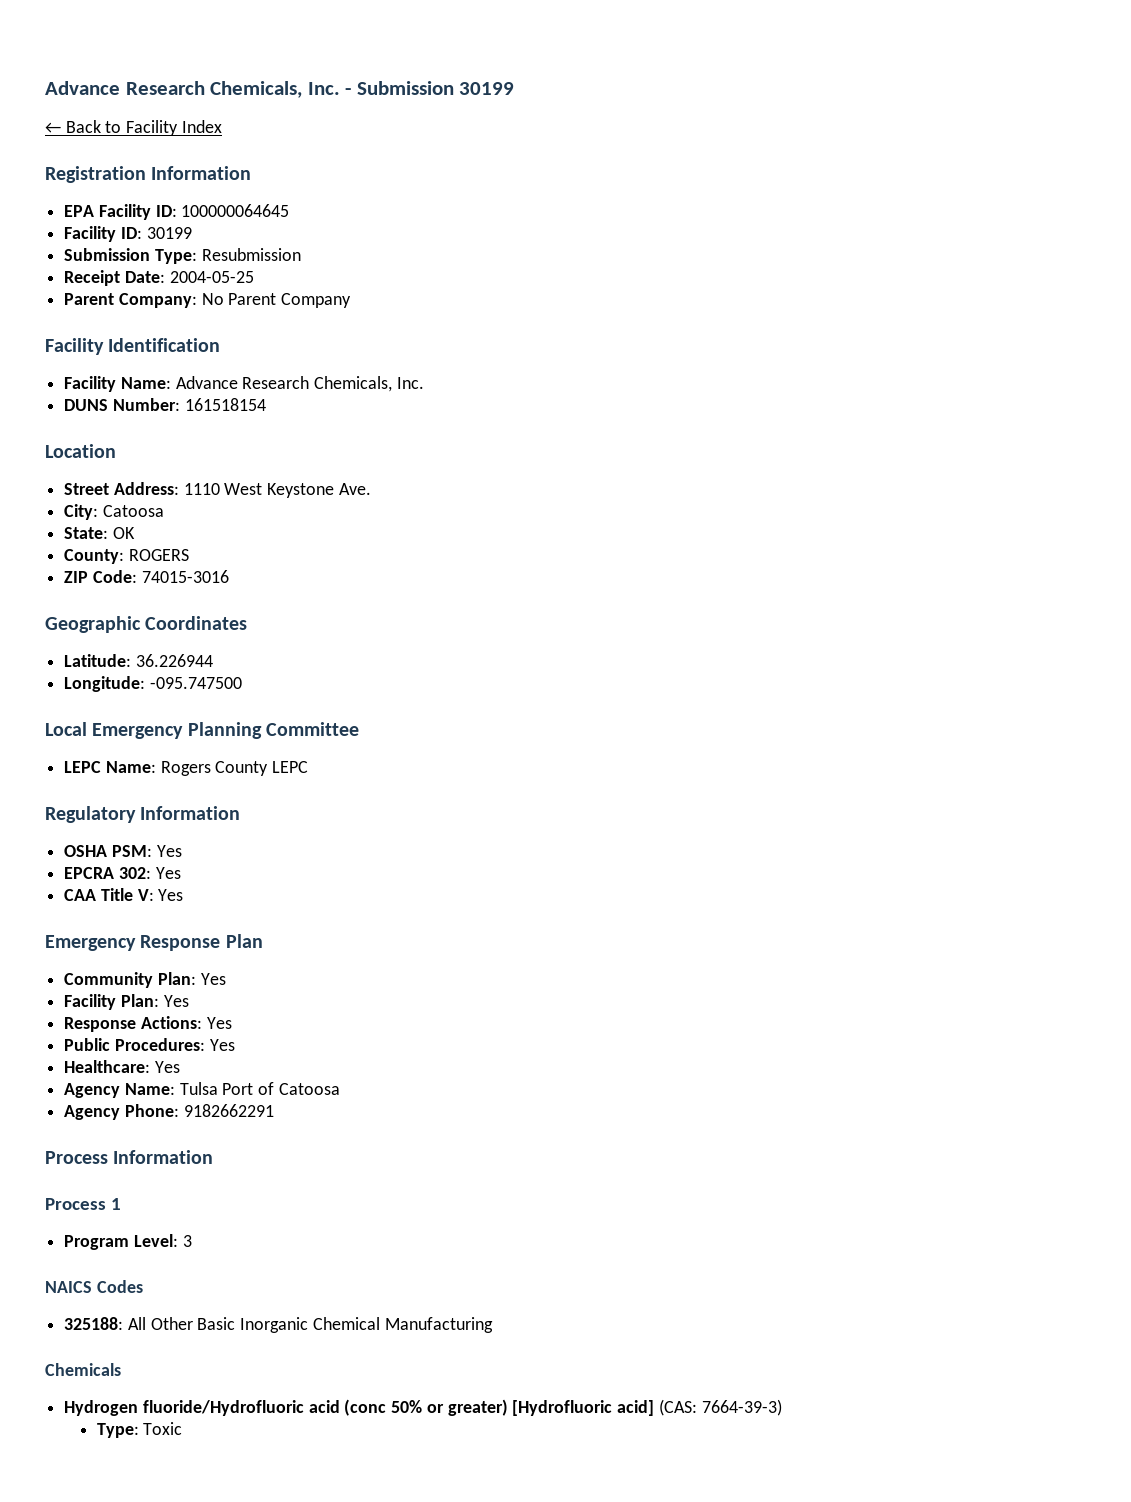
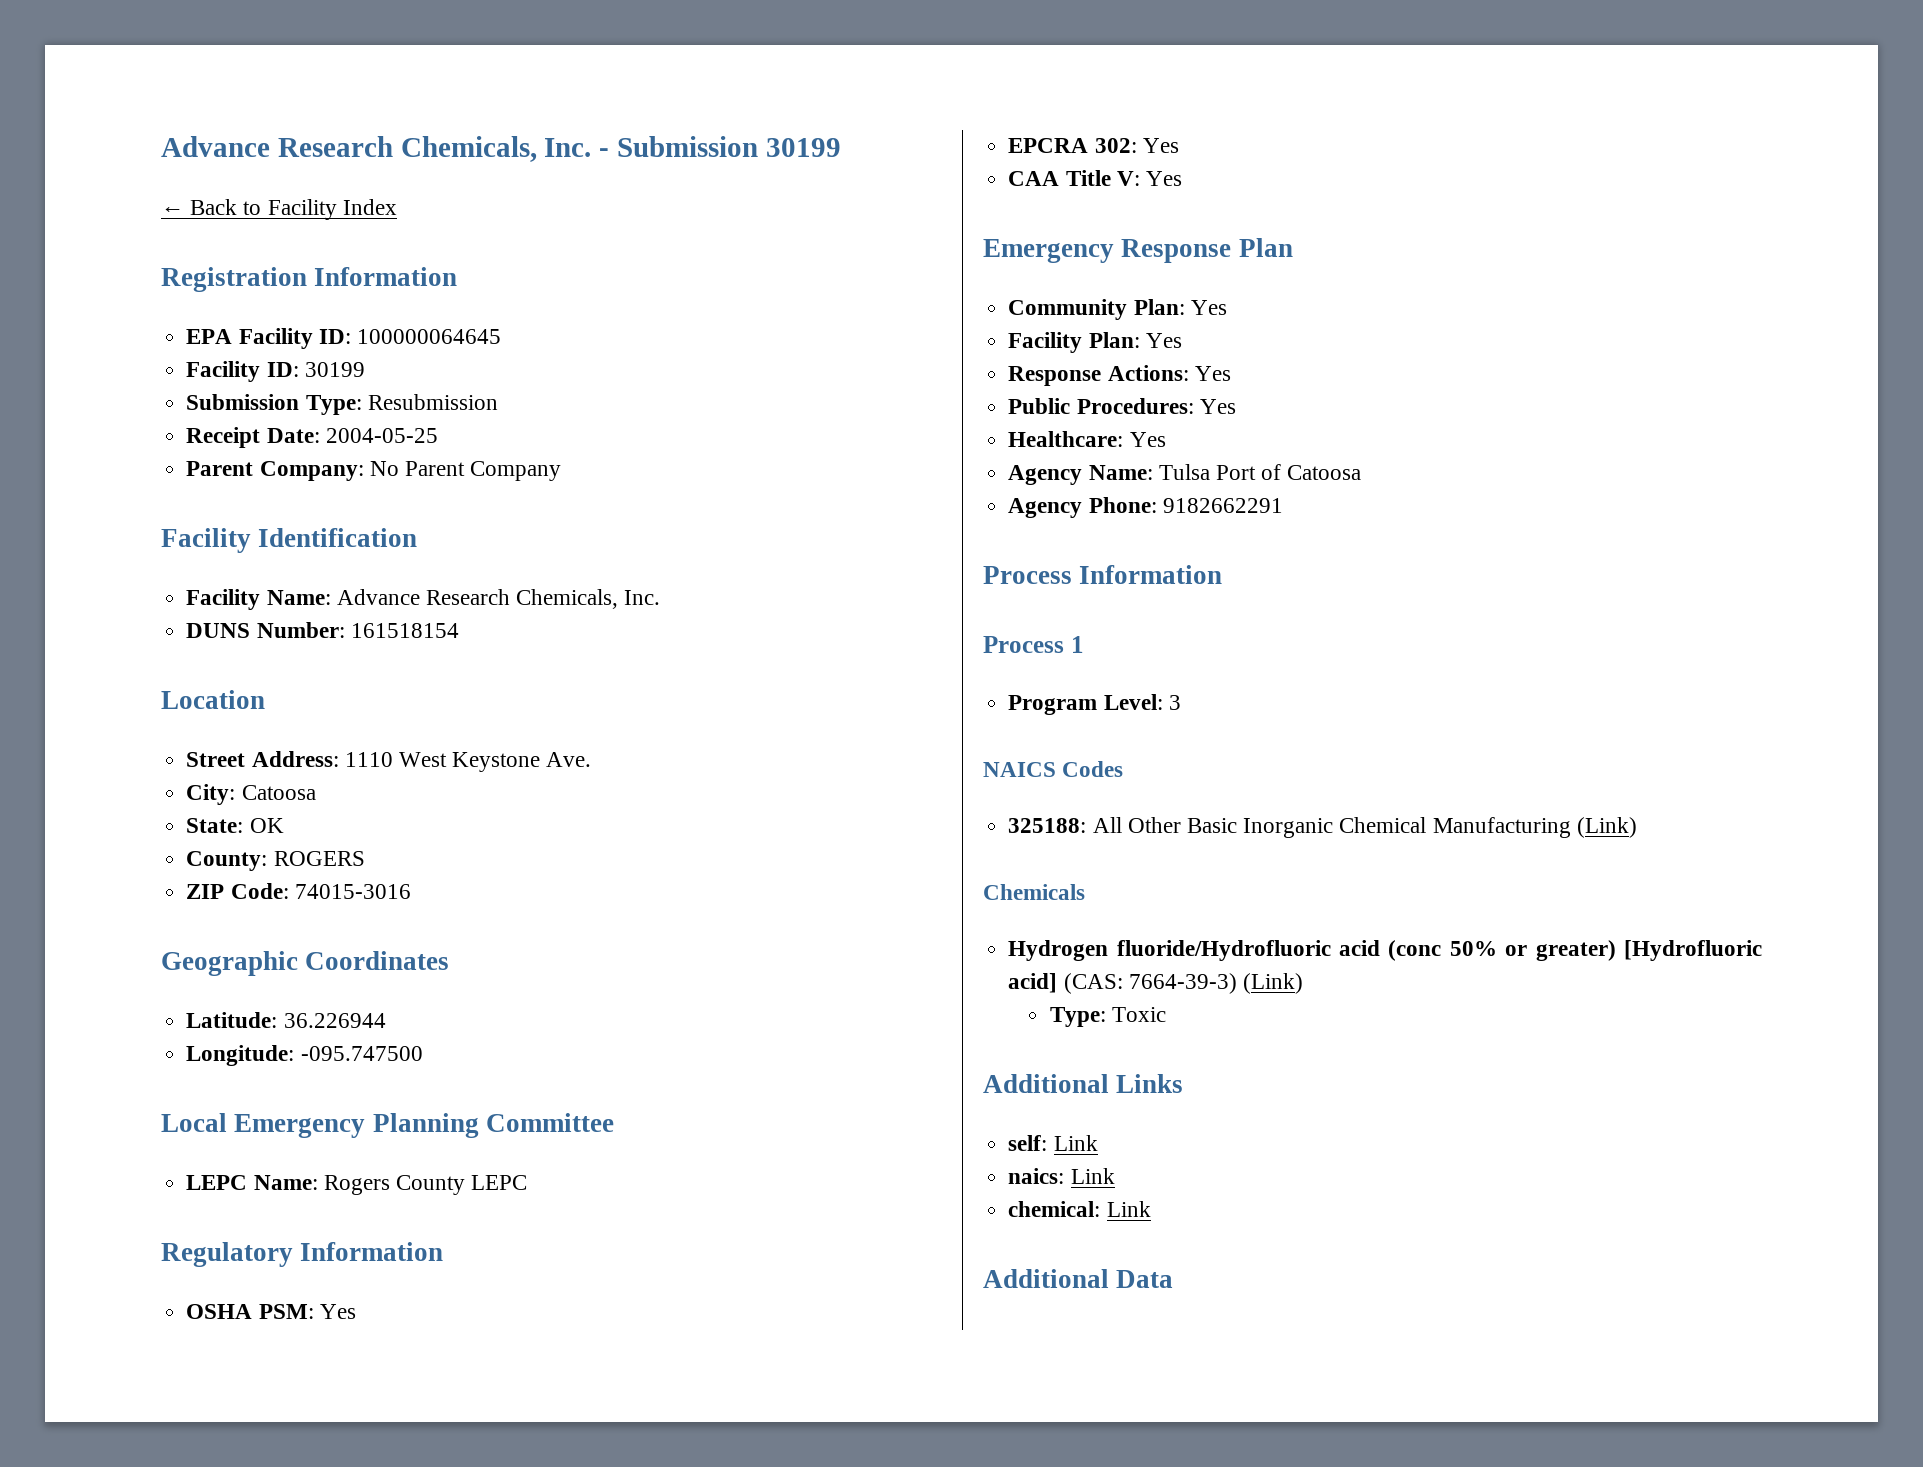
(493, 1325) none -> [1576,817,1637,838] (Link)
(782, 1407) none -> [1242,973,1303,994] (Link)
(183, 1428) none -> [983,1074,1184,1093] [1008,1135,1098,1151] [1008,1168,1115,1184] [1008,1201,1151,1217] [983,1269,1174,1288] // Additional Links // self: Link // naics: Link // chemical: Link // Additional Data

